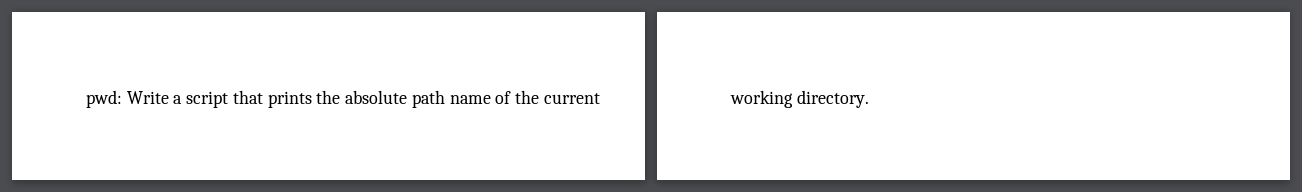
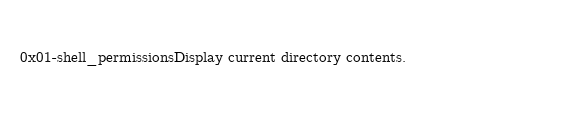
[86,90,869,108] pwd: Write a script that prints the absolute path name of the current working directory. -> [20,52,406,66] 0x01-shell_permissionsDisplay current directory contents.

